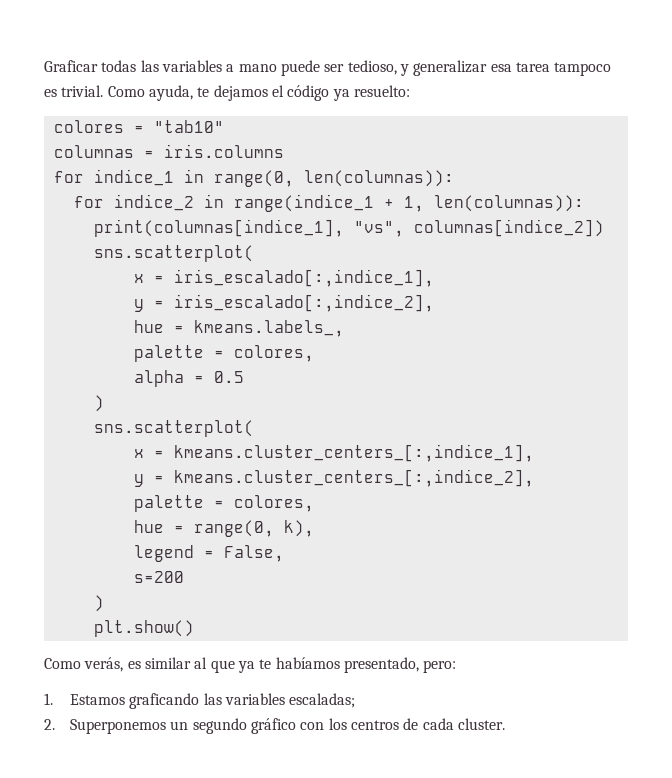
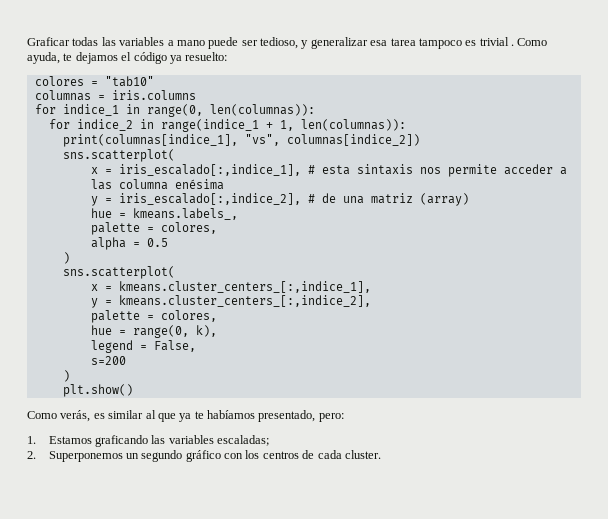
[61,85,104,97] trivial. -> [479,37,514,46] trivial .
[133,294,434,312] // y = iris_escalado[:,indice_2], -> [307,164,567,177] [90,179,224,190] [90,193,469,206] # esta sintaxis nos permite acceder a las columna enésima // y = iris_escalado[:,indice_2], # de una matriz (array)

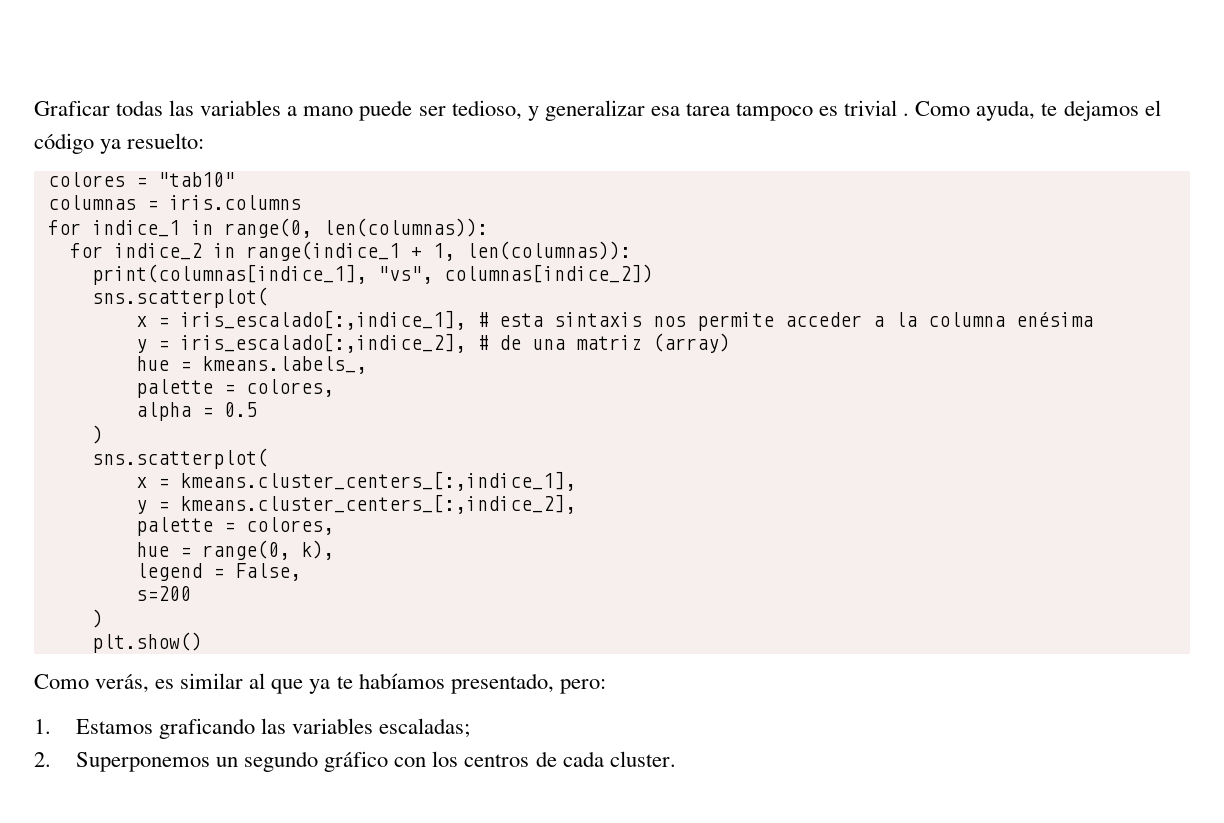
[90,179,112,190] las -> [894,312,917,327] la

